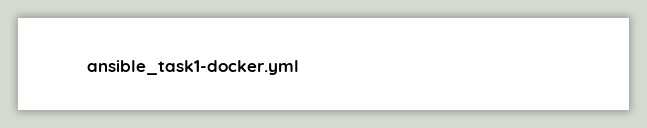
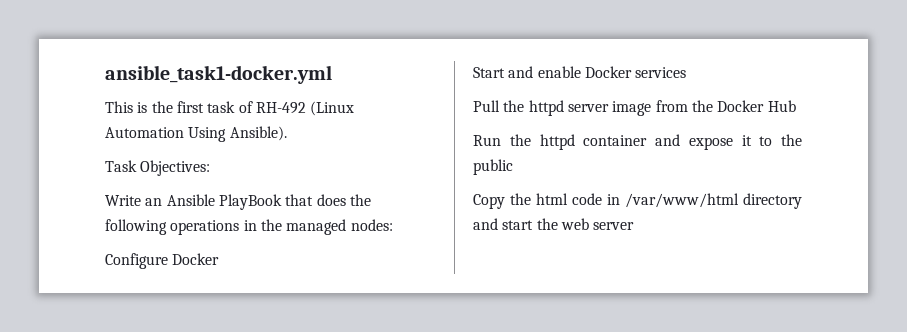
(299, 67) none -> [105,101,355,116] [105,126,287,142] [105,160,211,176] [105,194,371,210] [105,219,393,235] [105,253,220,269] [473,66,687,78] [473,100,796,116] [473,134,802,150] [473,159,513,175] [473,193,802,209] [473,218,635,230] // This is the first task of RH-492 (Linux Automation Using Ansible). // Task Objectives: // Write an Ansible PlayBook that does the following operations in the managed nodes: // Configure Docker // Start and enable Docker services // Pull the httpd server image from the Docker Hub // Run the httpd container and expose it to the public // Copy the html code in /var/www/html directory and start the web server

